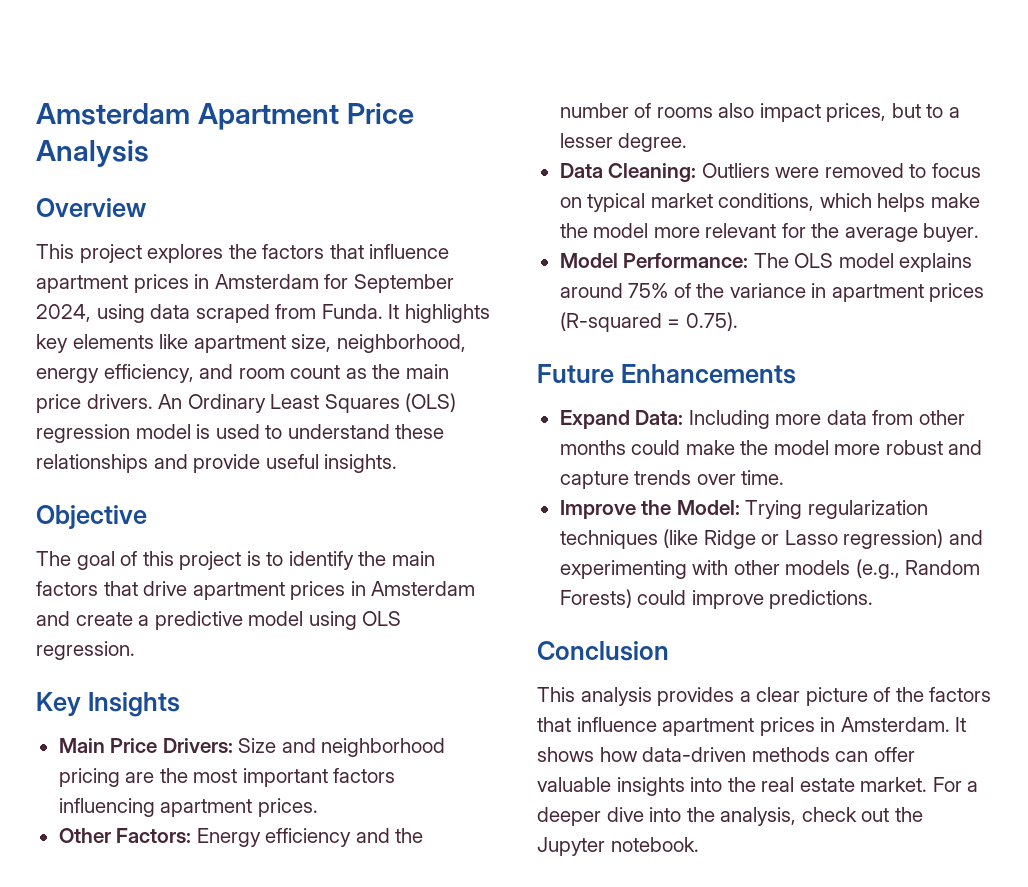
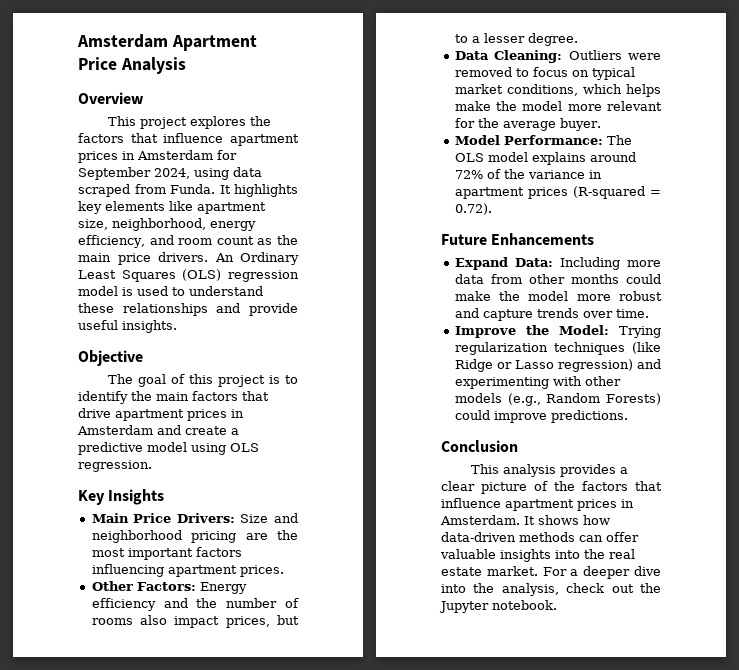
[628,283,669,298] 75% -> [454,170,483,179] 72%
[685,312,738,331] 0.75). -> [454,203,492,215] 0.72).

